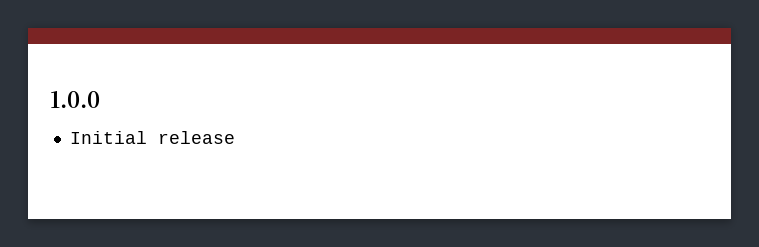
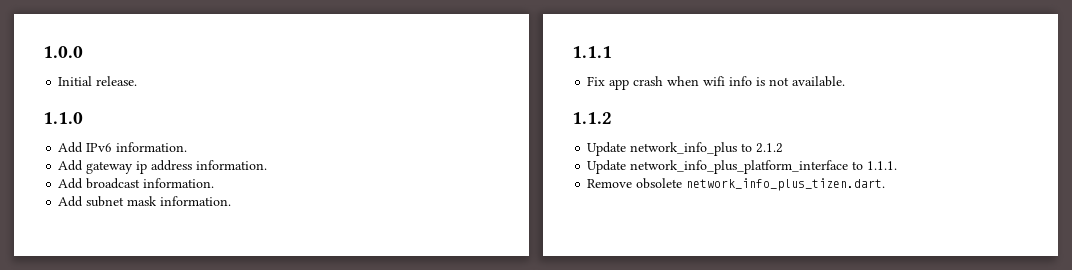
[157,131,235,144] release -> [96,76,138,86] [43,112,83,124] [58,142,188,153] [58,160,268,174] [58,178,215,189] [58,196,232,207] [572,46,612,58] [587,76,846,90] [572,112,612,124] [587,142,784,156] [587,160,898,174] [587,178,886,191] release. // 1.1.0 // Add IPv6 information. // Add gateway ip address information. // Add broadcast information. // Add subnet mask information. // 1.1.1 // Fix app crash when wifi info is not available. // 1.1.2 // Update network_info_plus to 2.1.2 // Update network_info_plus_platform_interface to 1.1.1. // Remove obsolete network_info_plus_tizen.dart.

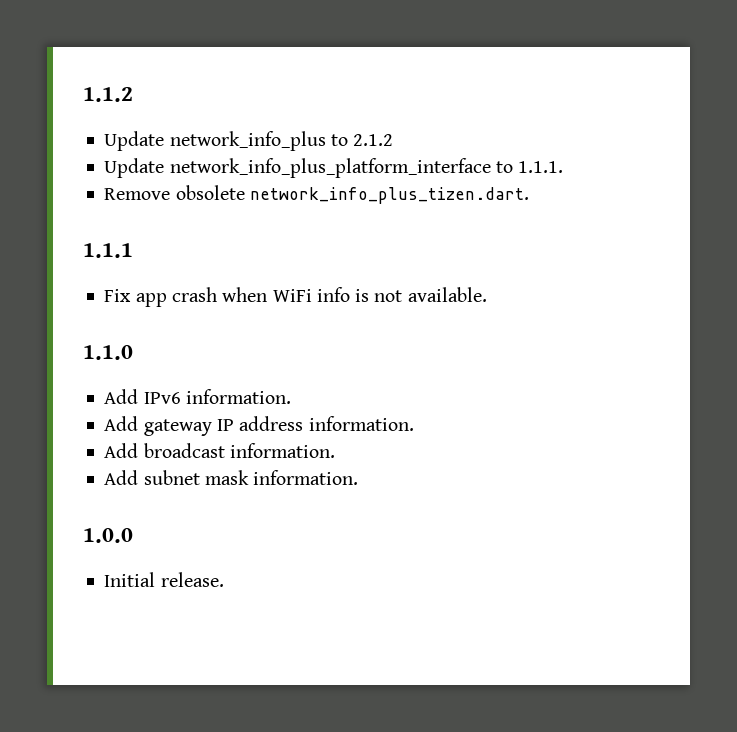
[43,46,83,58] [58,76,138,86] [43,112,83,124] [58,142,188,153] [58,160,268,174] [58,178,215,189] [58,196,232,207] [572,46,612,58] [587,76,846,90] 1.0.0 // Initial release. // 1.1.0 // Add IPv6 information. // Add gateway ip address information. // Add broadcast information. // Add subnet mask information. // 1.1.1 // Fix app crash when wifi info is not available. // -> (83, 94) none
(886, 184) none -> [83,243,133,258] [104,287,487,307] [83,345,133,360] [104,389,291,404] [104,416,414,436] [104,443,335,458] [104,470,359,485] [83,528,133,543] [104,572,224,587] // 1.1.1 // Fix app crash when WiFi info is not available. // 1.1.0 // Add IPv6 information. // Add gateway IP address information. // Add broadcast information. // Add subnet mask information. // 1.0.0 // Initial release.

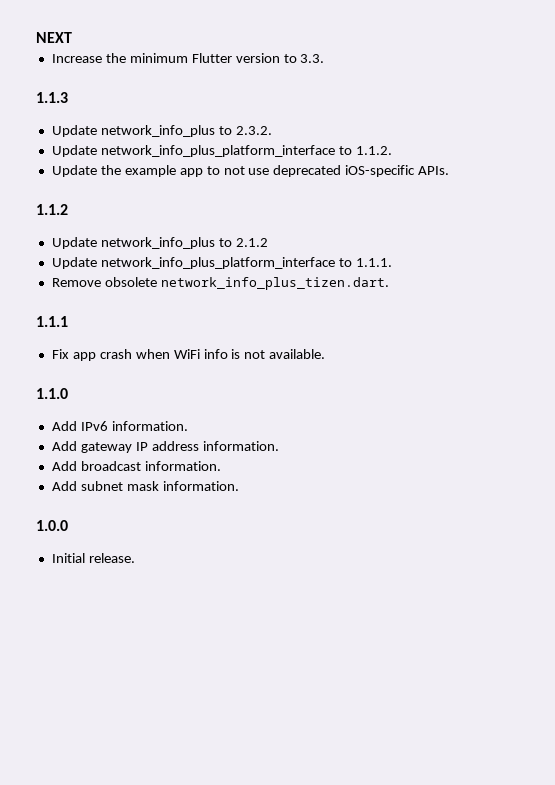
(83, 94) none -> [36,32,72,43] [51,53,325,63] [36,92,68,103] [51,125,272,137] [51,145,392,157] [51,165,450,177] NEXT // Increase the minimum Flutter version to 3.3. // 1.1.3 // Update network_info_plus to 2.3.2. // Update network_info_plus_platform_interface to 1.1.2. // Update the example app to not use deprecated iOS-specific APIs. //

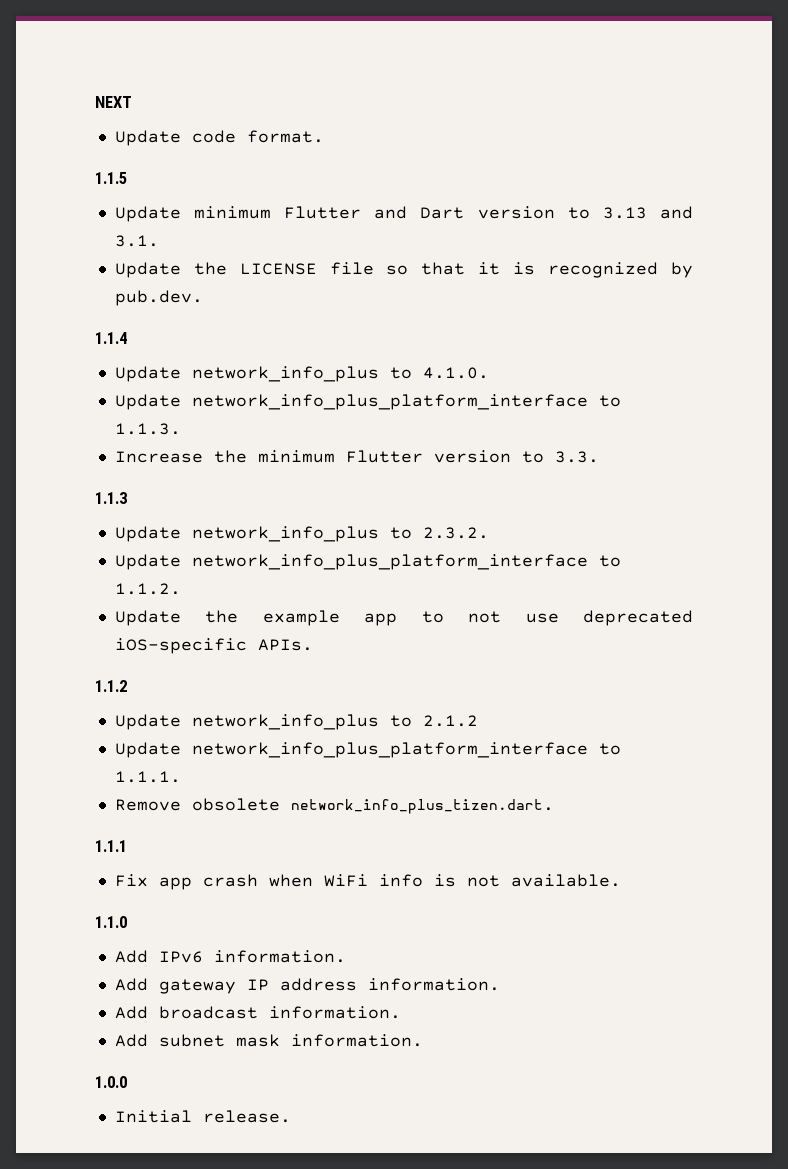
(72, 37) none -> [114,130,324,146] [95,172,127,184] [114,206,693,222] [114,235,159,247] [114,262,693,278] [114,290,203,306] [95,332,127,344] [114,366,489,382] [114,394,621,410] [114,423,181,435] // Update code format. // 1.1.5 // Update minimum Flutter and Dart version to 3.13 and 3.1. // Update the LICENSE file so that it is recognized by pub.dev. // 1.1.4 // Update network_info_plus to 4.1.0. // Update network_info_plus_platform_interface to 1.1.3.

